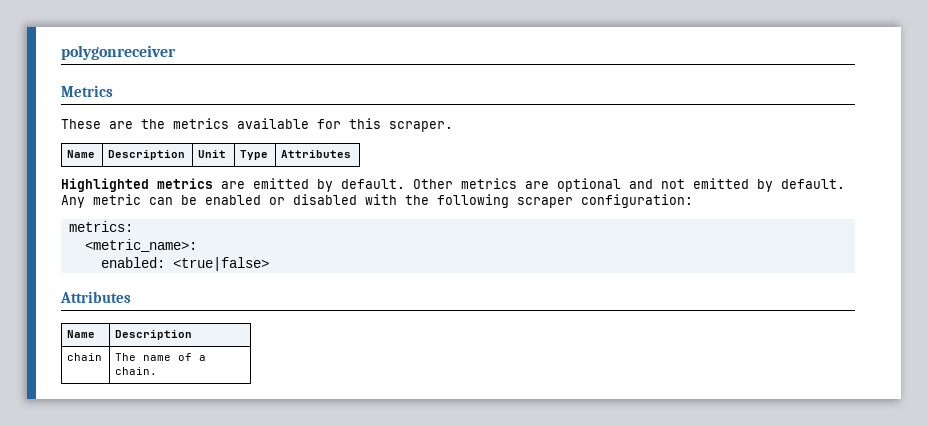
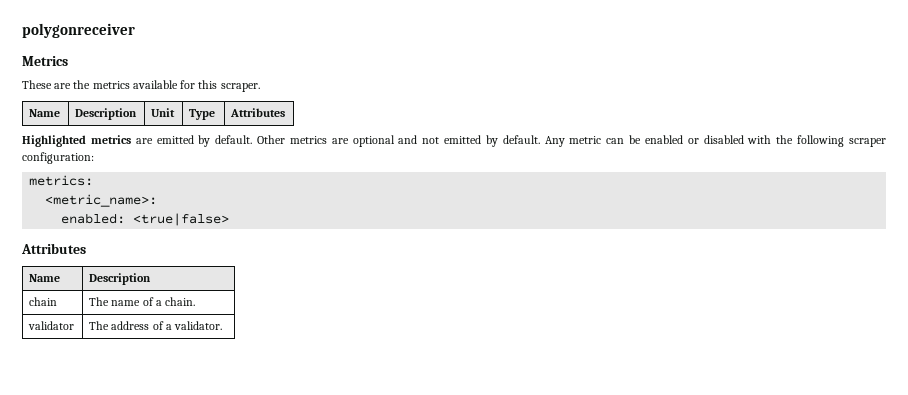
(158, 371) none -> [28,321,75,330] [89,321,223,330] // validator | The address of a validator.

